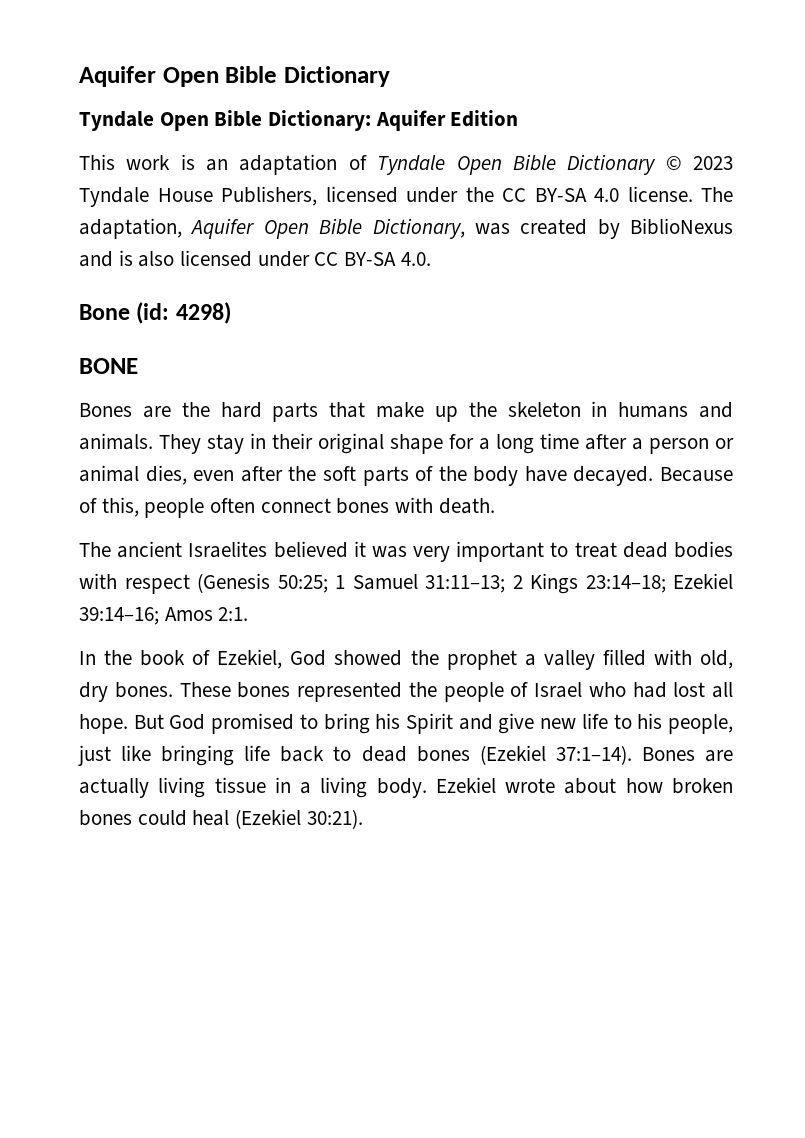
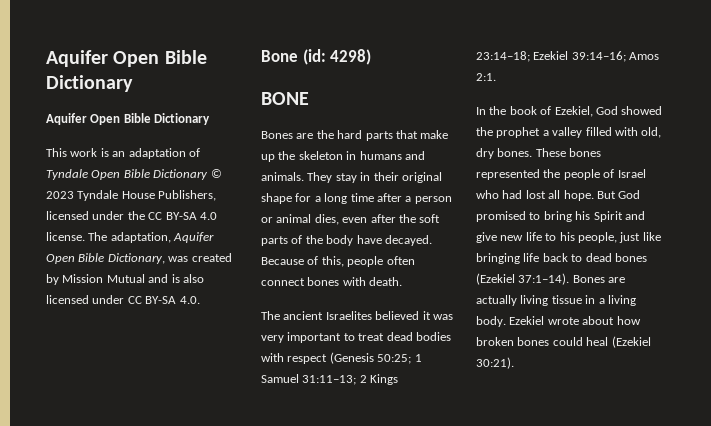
[79,66,390,87] [79,110,519,131] Aquifer Open Bible Dictionary // Tyndale Open Bible Dictionary: Aquifer Edition -> [46,50,207,67] [46,75,133,92] [46,113,211,125] Aquifer Open Bible Dictionary // Aquifer Open Bible Dictionary
[630,218,733,235] BiblioNexus -> [62,274,145,283] Mission Mutual

